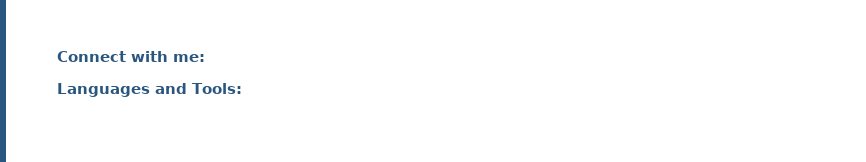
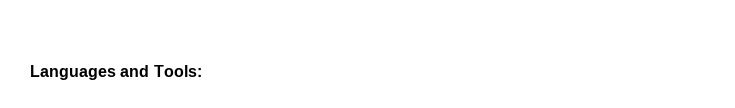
[57,51,205,62] Connect with me: // -> (30, 72) none

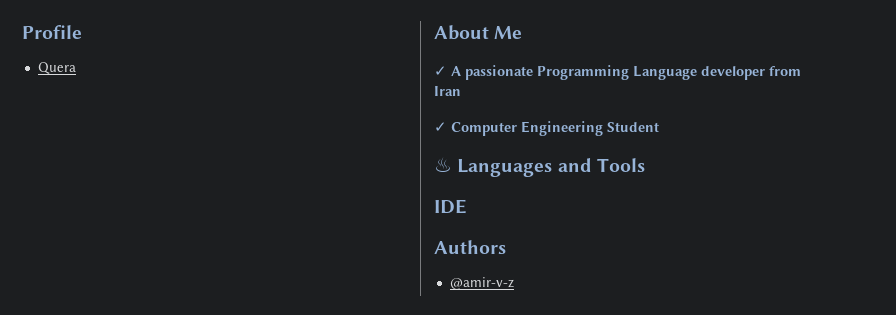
[30,65,202,80] Languages and Tools: -> [22,25,82,39] [37,62,76,74] [434,25,523,40] [434,65,801,80] [434,86,461,96] [434,121,659,136] [434,157,645,177] [434,199,467,214] [434,240,506,254] [449,277,514,290] Profile // Quera // About Me // ✓ A passionate Programming Language developer from Iran // ✓ Computer Engineering Student // ♨ Languages and Tools // IDE // Authors // @amir-v-z

